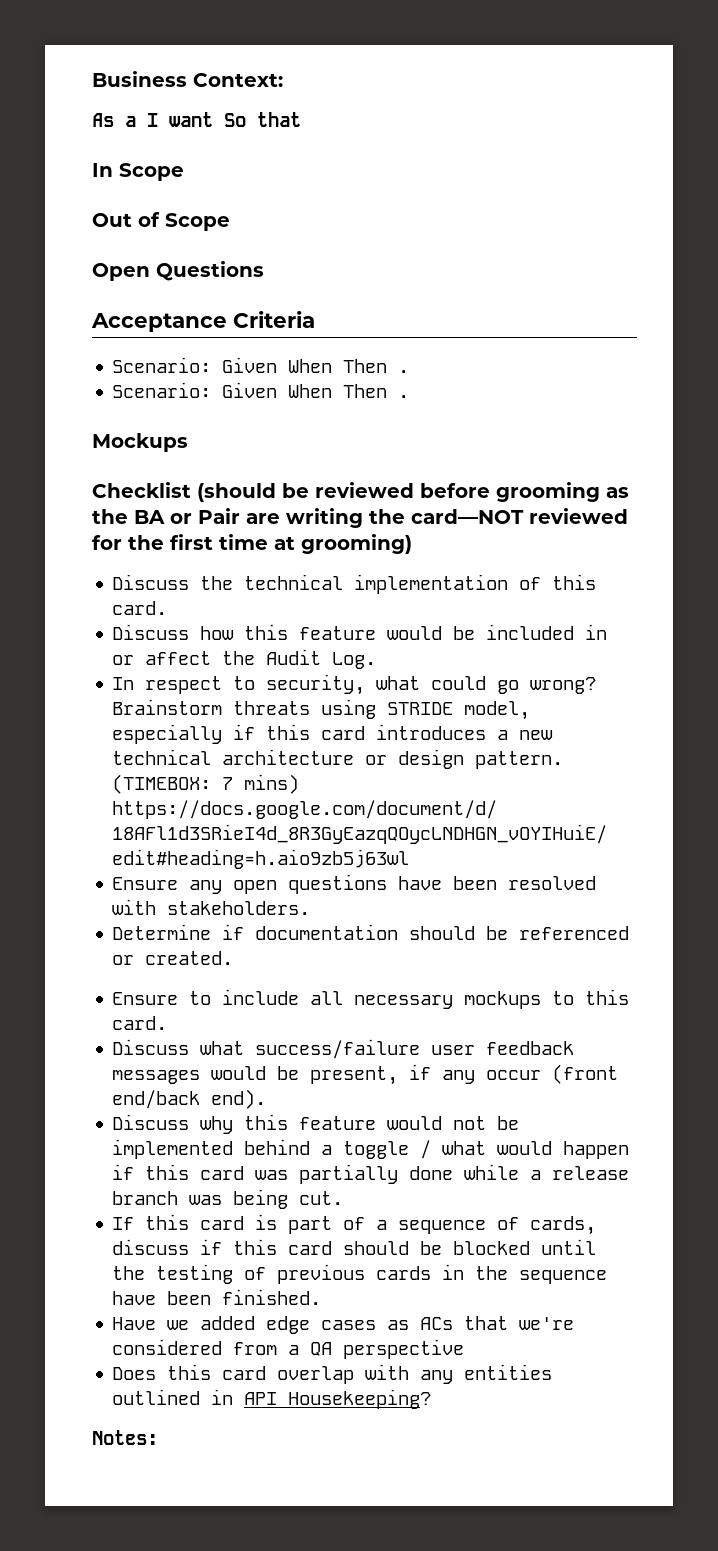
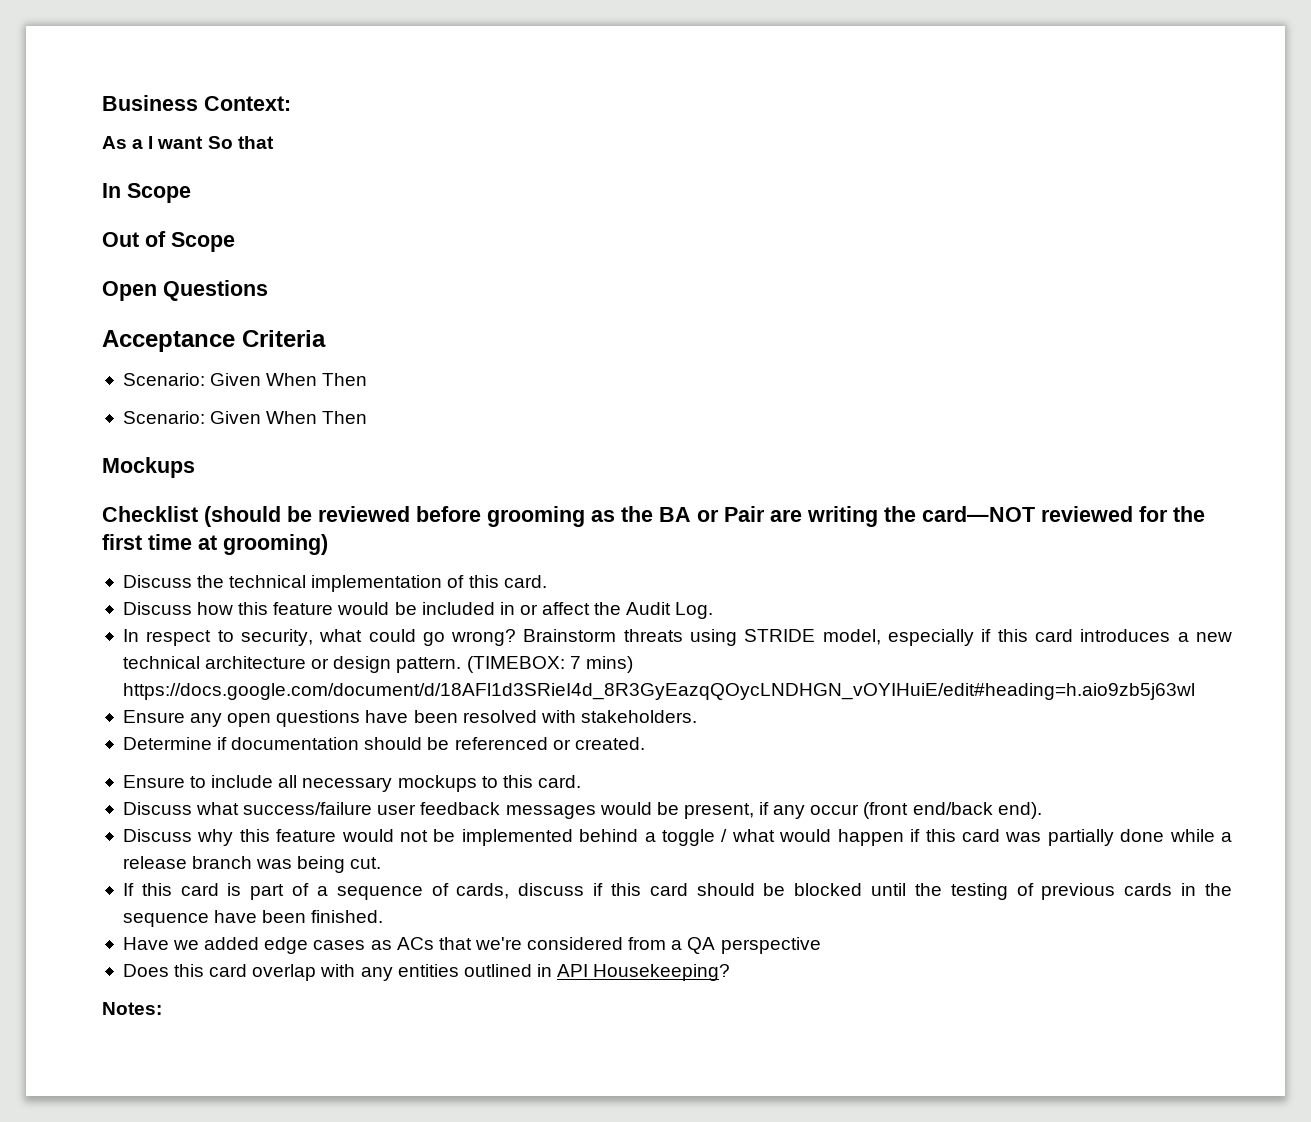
[398,370,410,373] [112,382,410,398] . // Scenario: Given When Then . -> [122,411,368,424] // Scenario: Given When Then

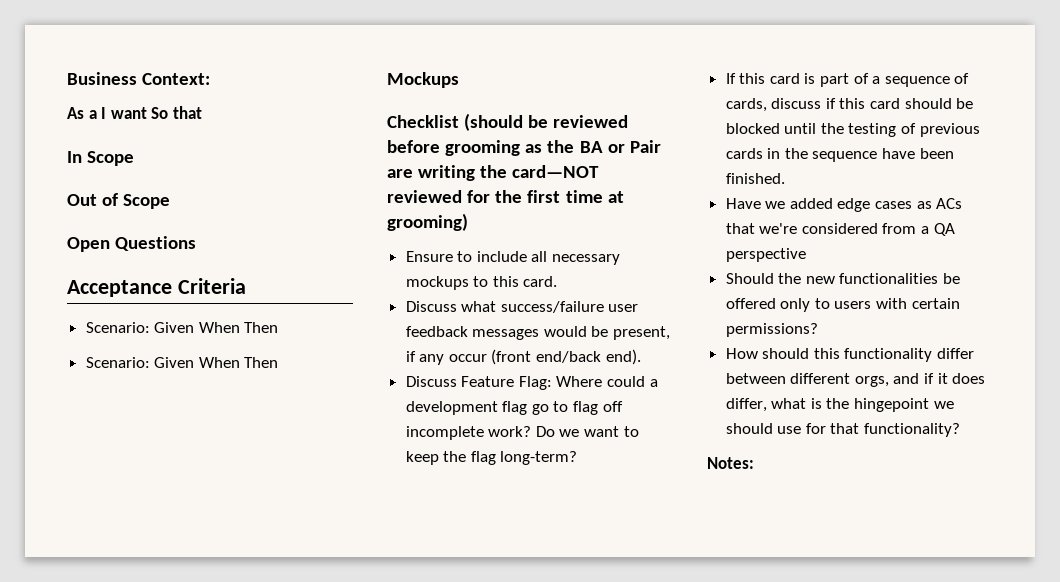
[122,575,547,592] [122,602,714,619] [122,629,1232,646] [122,656,633,673] [122,683,1195,700] [122,710,697,727] [122,737,645,750] // Discuss the technical implementation of this card. // Discuss how this feature would be included in or affect the Audit Log. // In respect to security, what could go wrong? Brainstorm threats using STRIDE model, especially if this card introduces a new technical architecture or design pattern. (TIMEBOX: 7 mins) https://docs.google.com/document/d/18AFl1d3SRieI4d_8R3GyEazqQOycLNDHGN_vOYIHuiE/edit#heading=h.aio9zb5j63wl // Ensure any open questions have been resolved with stakeholders. // Determine if documentation should be referenced or created. -> (468, 222) none
[197,829,1232,846] [122,856,382,873] why this feature would not be implemented behind a toggle / what would happen if this card was partially done while a release branch was being cut. -> [461,376,658,390] [405,401,623,415] [405,426,639,440] [405,451,578,465] Feature Flag: Where could a development flag go to flag off incomplete work? Do we want to keep the flag long-term?
[122,964,731,981] Does this card overlap with any entities outlined in API Housekeeping? -> [725,273,961,284] [725,298,960,312] [725,323,818,337] [725,348,975,362] [725,373,986,387] [725,398,954,412] [725,423,961,437] Should the new functionalities be offered only to users with certain permissions? // How should this functionality differ between different orgs, and if it does differ, what is the hingepoint we should use for that functionality?

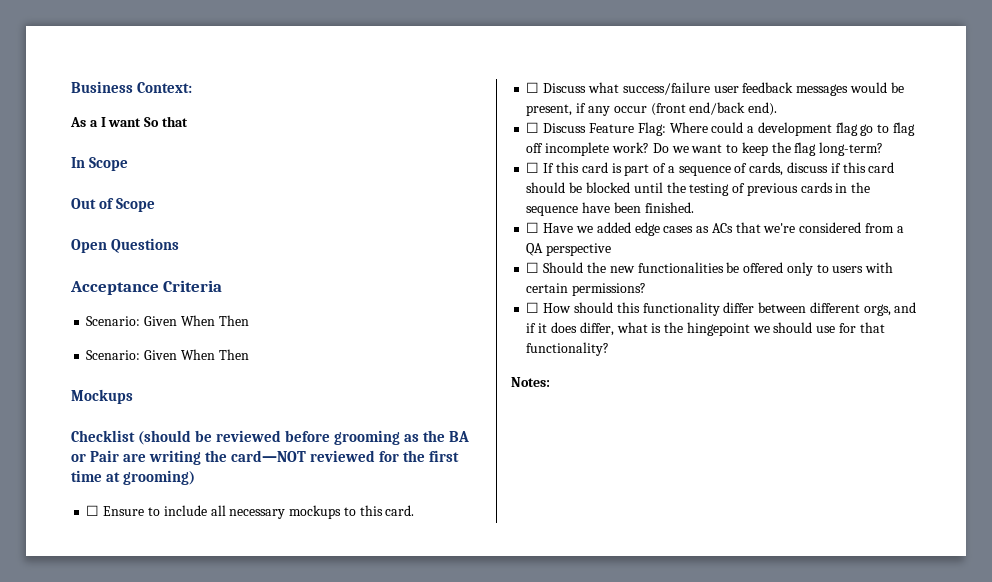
(468, 222) none -> [86,505,100,516] ☐
(558, 281) none -> [526,82,540,93] ☐
(641, 357) none -> [526,122,540,133] ☐
(578, 458) none -> [526,162,540,173] ☐
(785, 178) none -> [526,222,540,233] ☐
(806, 255) none -> [526,262,540,273] ☐
(818, 330) none -> [526,302,540,313] ☐

